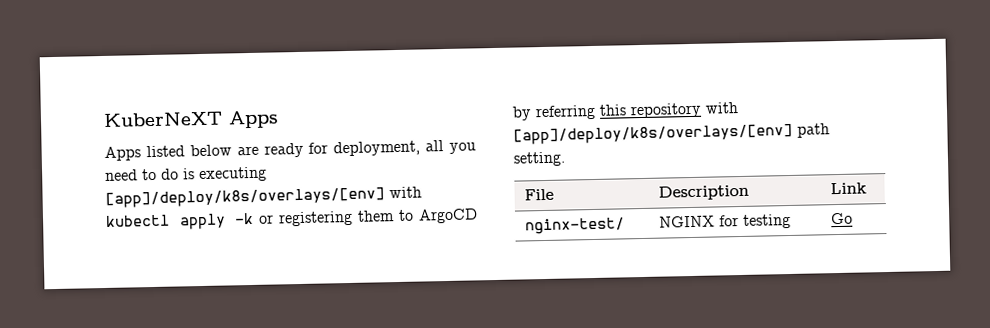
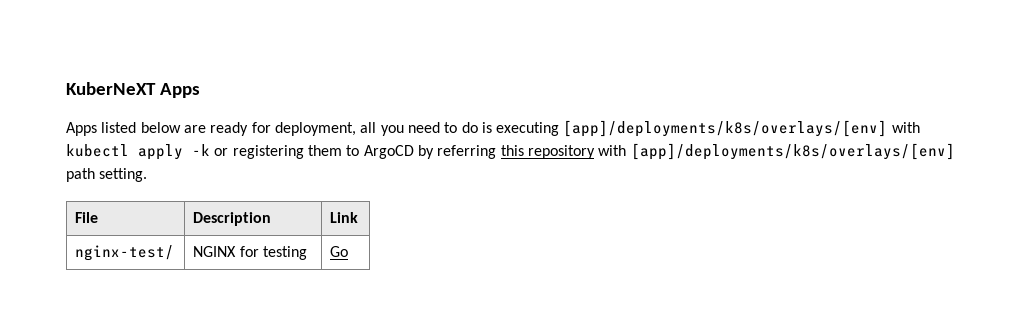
[105,187,385,208] [app]/deploy/k8s/overlays/[env] -> [563,120,888,137] [app]/deployments/k8s/overlays/[env]
[513,123,793,145] [app]/deploy/k8s/overlays/[env] -> [630,143,955,160] [app]/deployments/k8s/overlays/[env]

